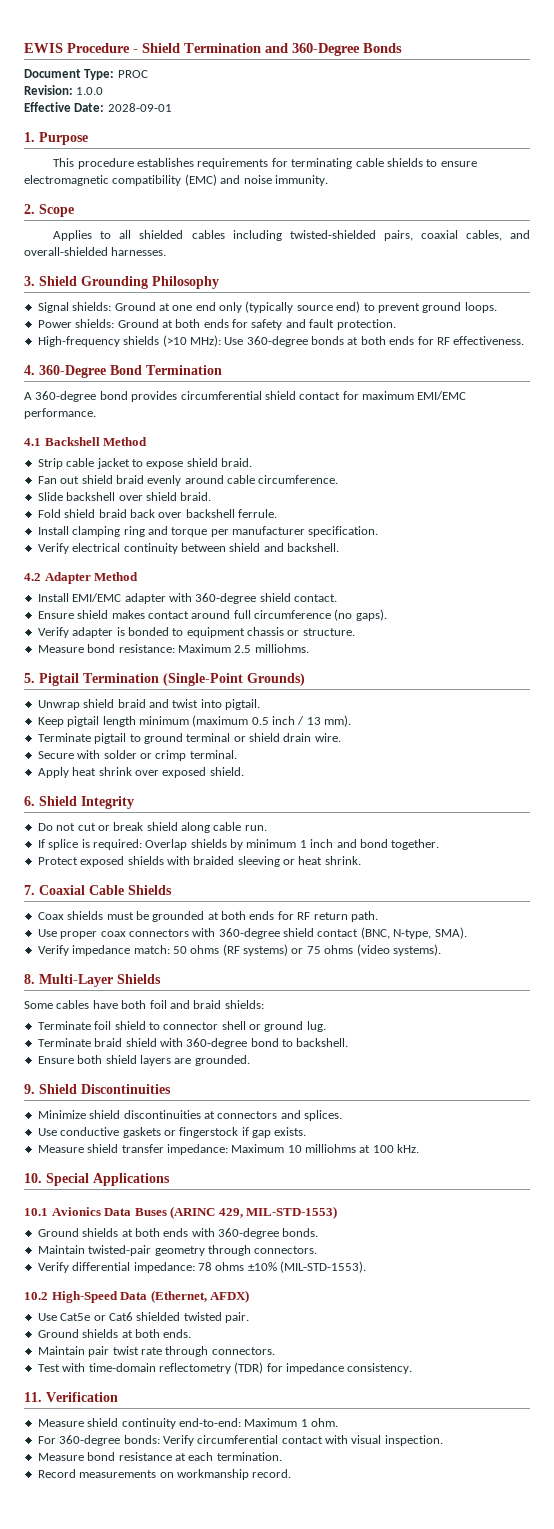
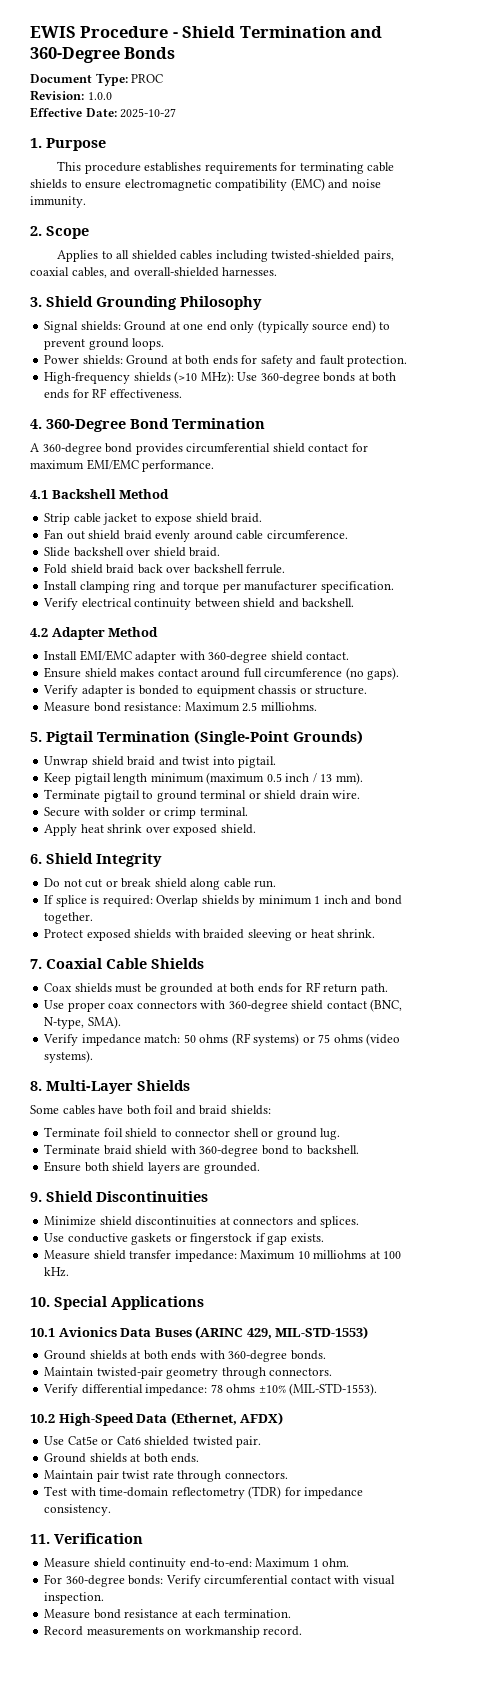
[107,103,172,112] 2028-09-01 -> [120,108,177,118] 2025-10-27

